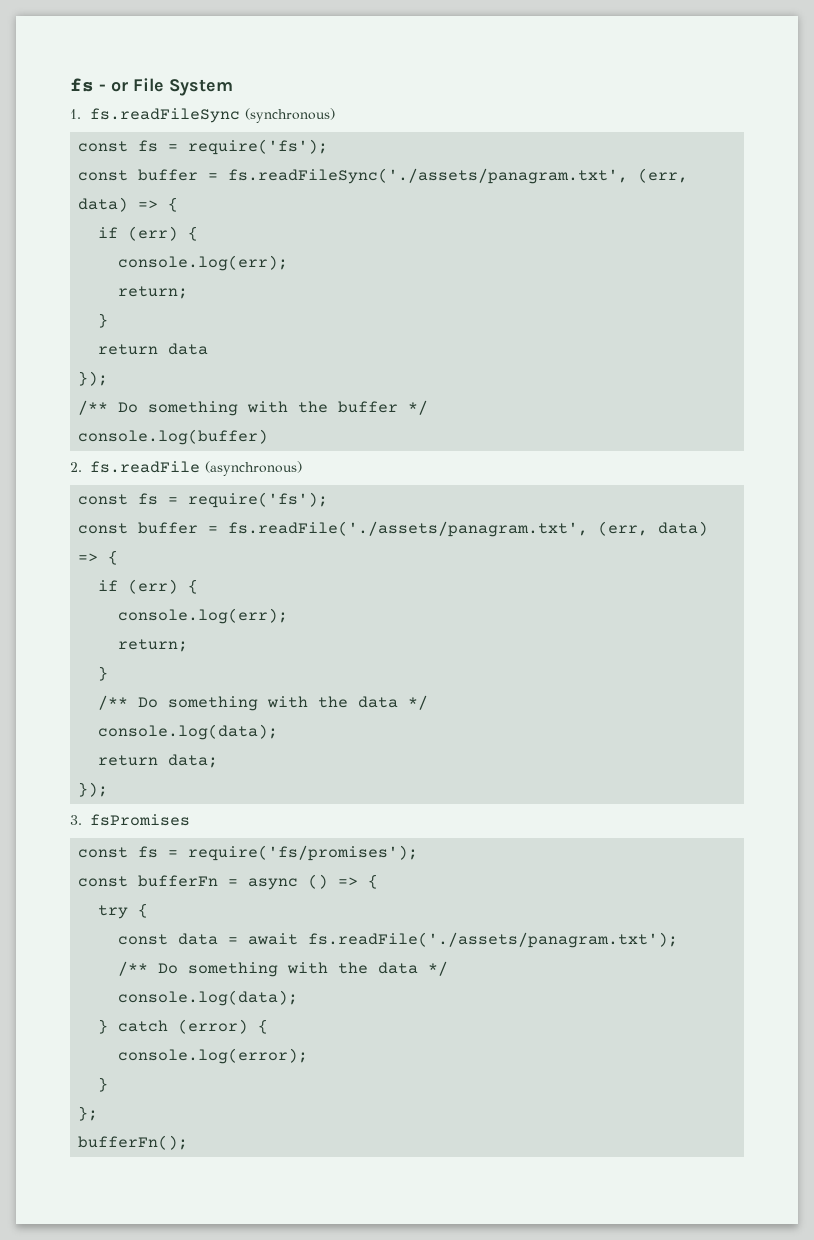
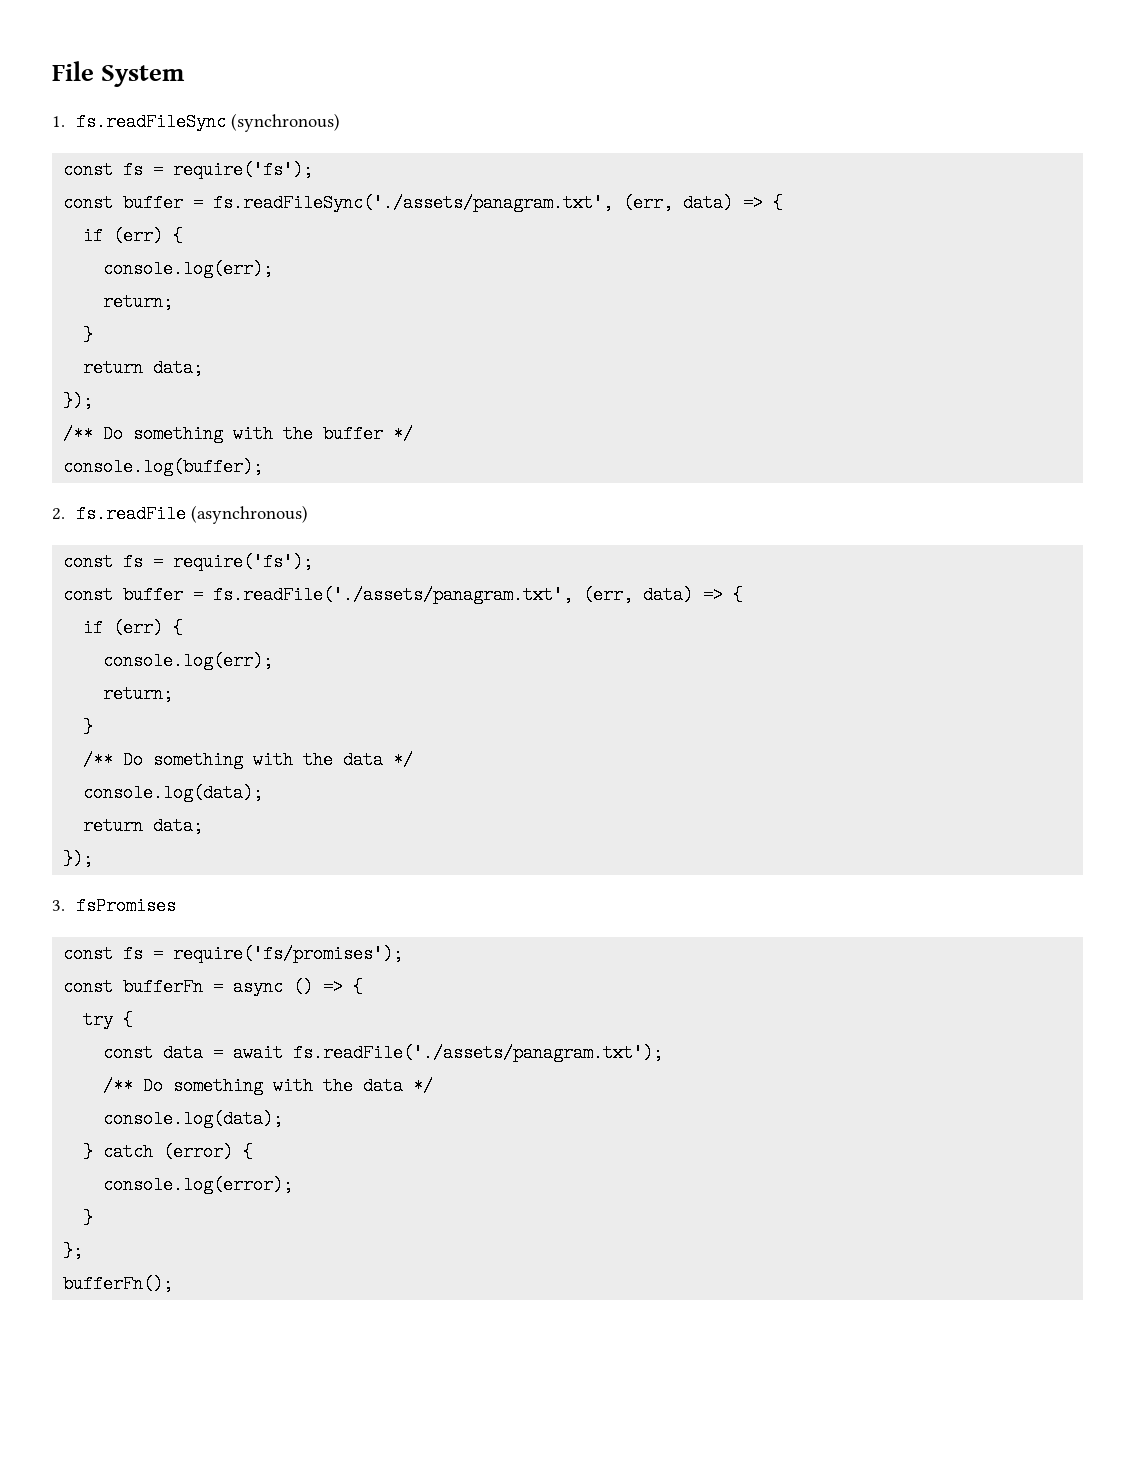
[70,78,128,92] fs - or -> (52, 71) none
[168,343,209,355] data -> [153,359,204,377] data;
[78,429,269,445] console.log(buffer) -> [63,458,264,476] console.log(buffer);

